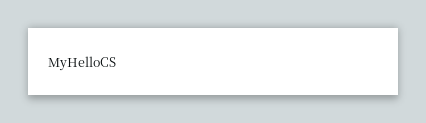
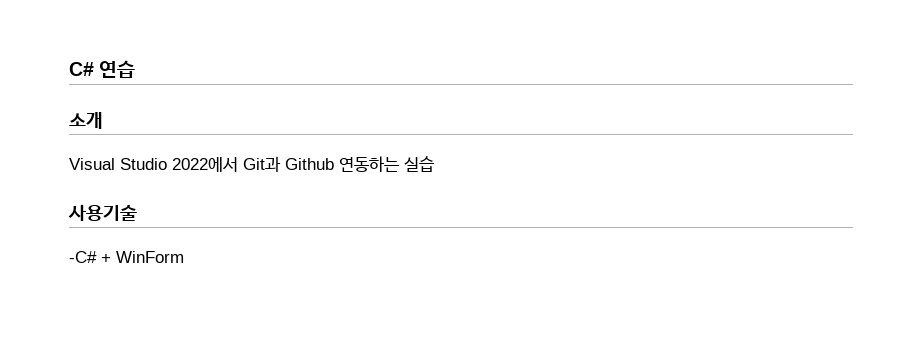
[48,56,116,71] MyHelloCS -> [69,60,136,78] [69,112,103,129] [69,156,434,172] [68,204,137,221] [69,251,184,263] C# 연습 // 소개 // Visual Studio 2022에서 Git과 Github 연동하는 실습 // 사용기술 // -C# + WinForm

